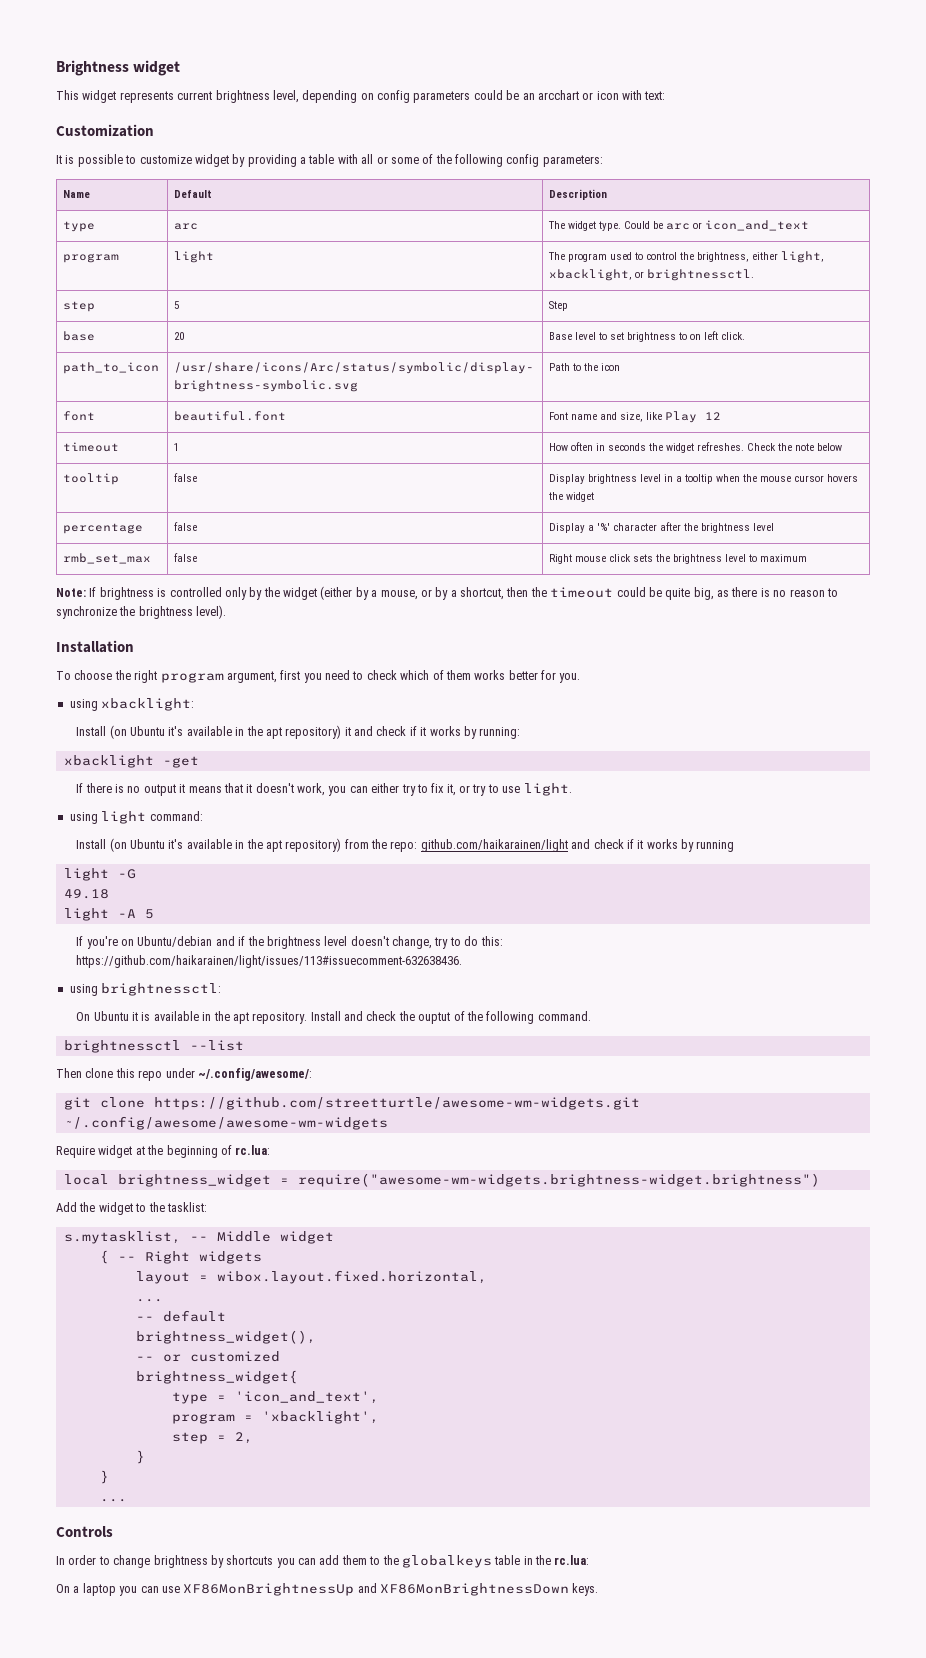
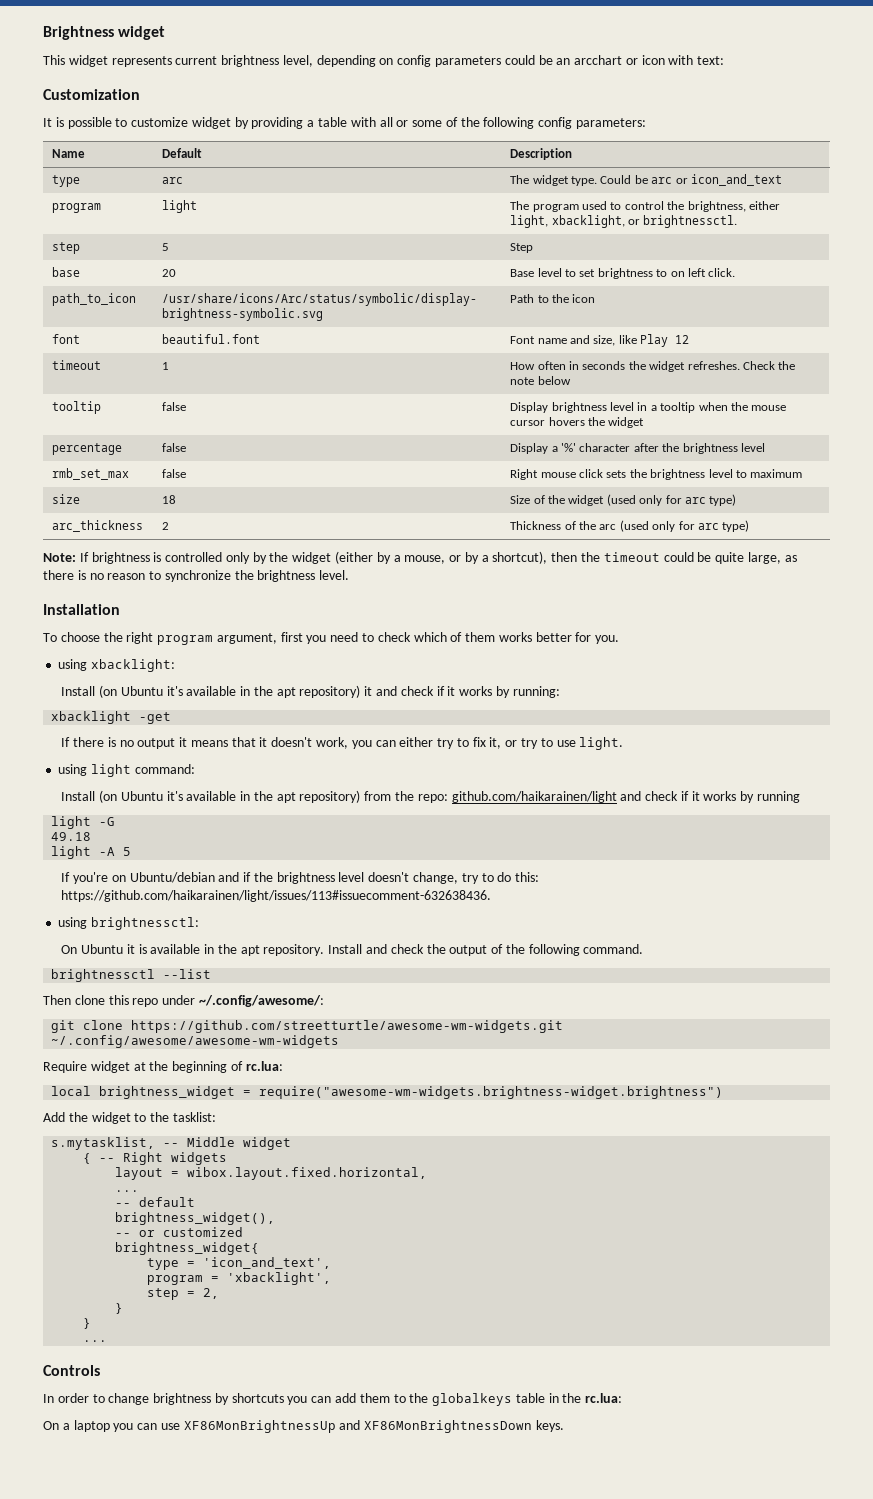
(808, 558) none -> [52,494,81,504] [162,495,177,504] [510,494,737,506] [52,520,144,532] [162,522,170,530] [510,520,750,532] // size | 18 | Size of the widget (used only for arc type) // arc_thickness | 2 | Thickness of the arc (used only for arc type)
[460,587,504,600] shortcut, -> [492,551,548,564] shortcut),
[693,587,714,600] big, -> [747,552,781,564] large,
[196,605,227,619] level). -> [319,570,350,580] level.
[418,1012,451,1024] ouptut -> [449,945,488,956] output

